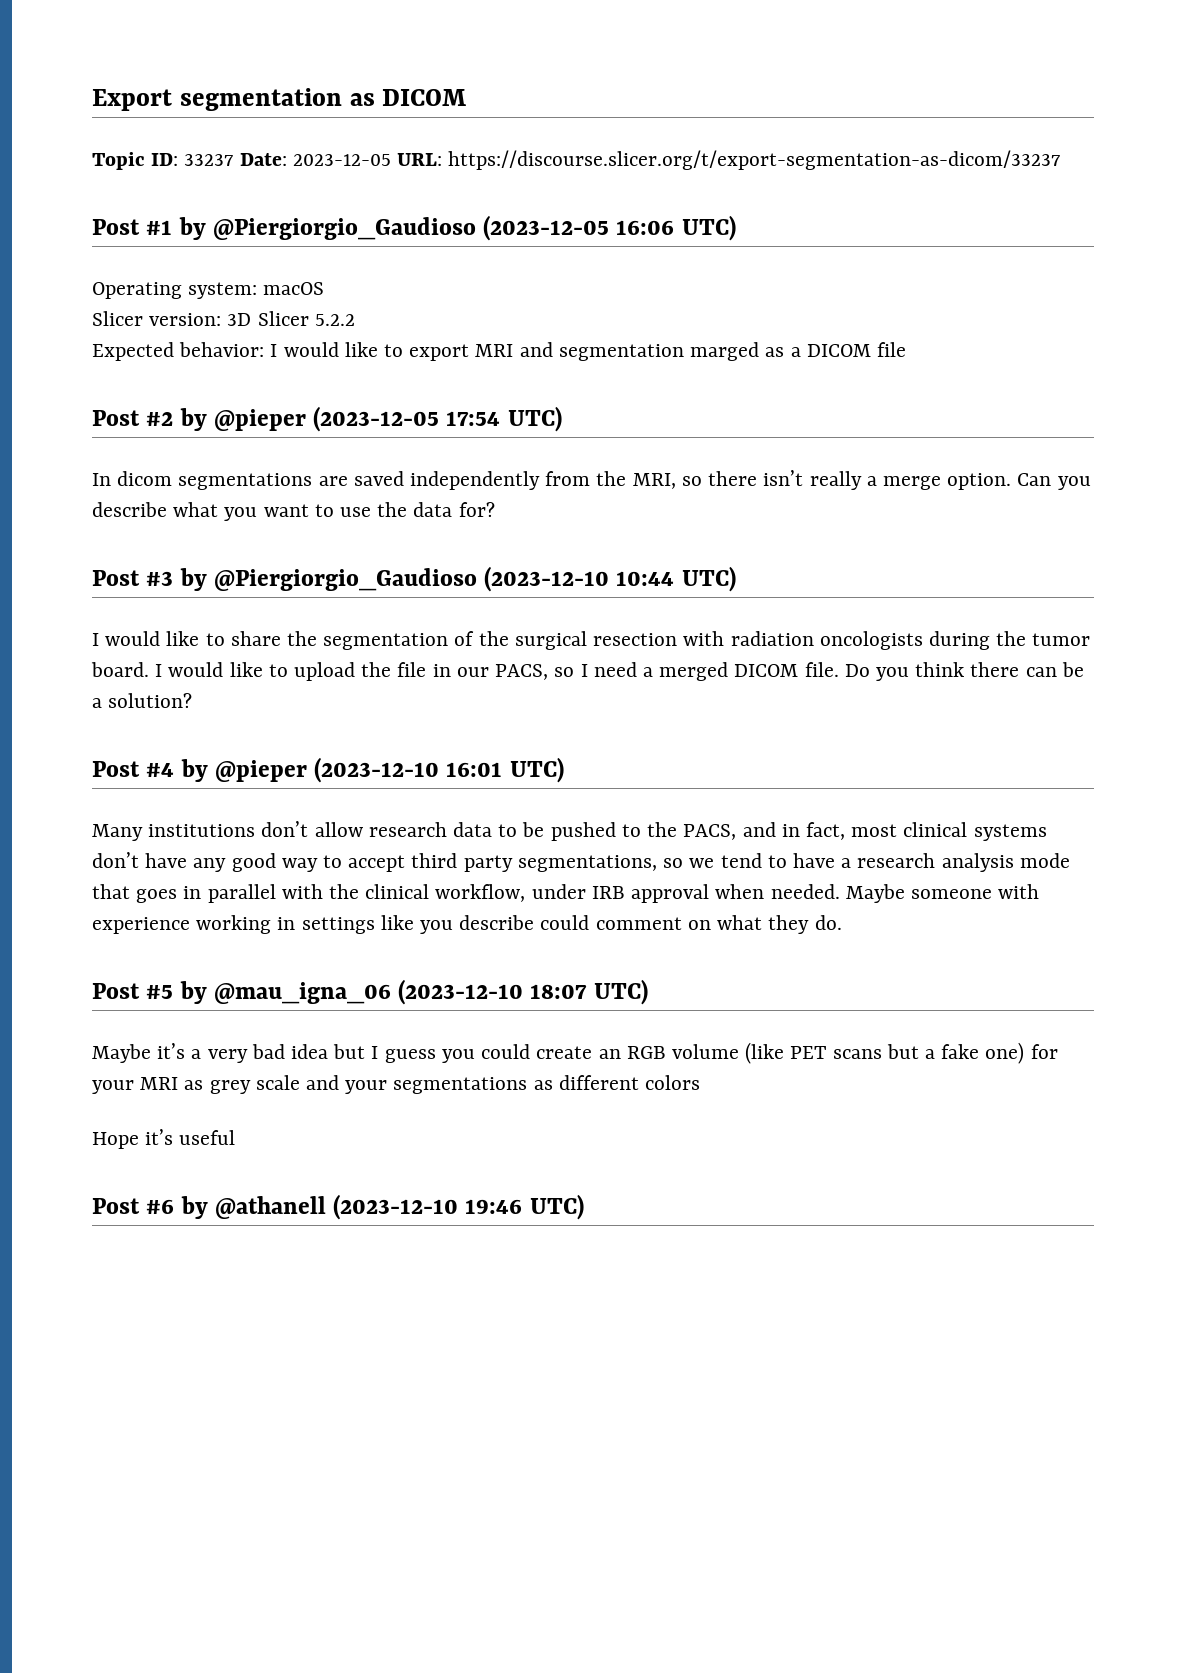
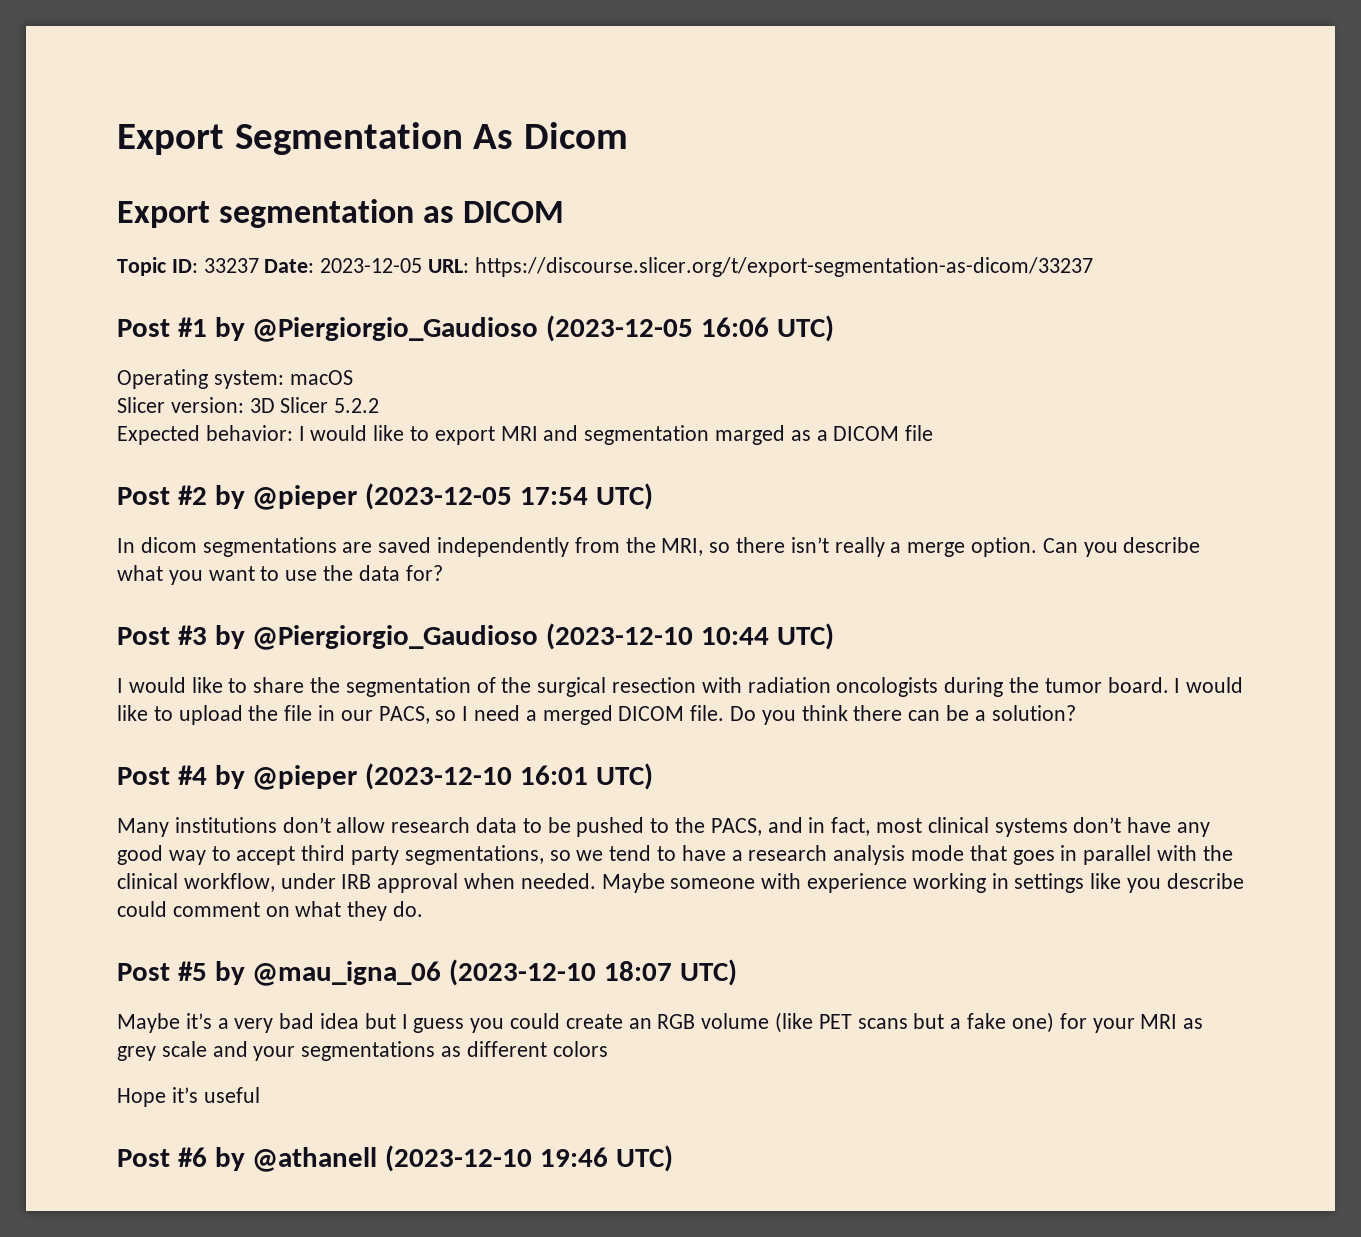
[92,89,172,111] Export -> [117,122,628,155] [117,201,210,228] Export Segmentation As Dicom // Export

